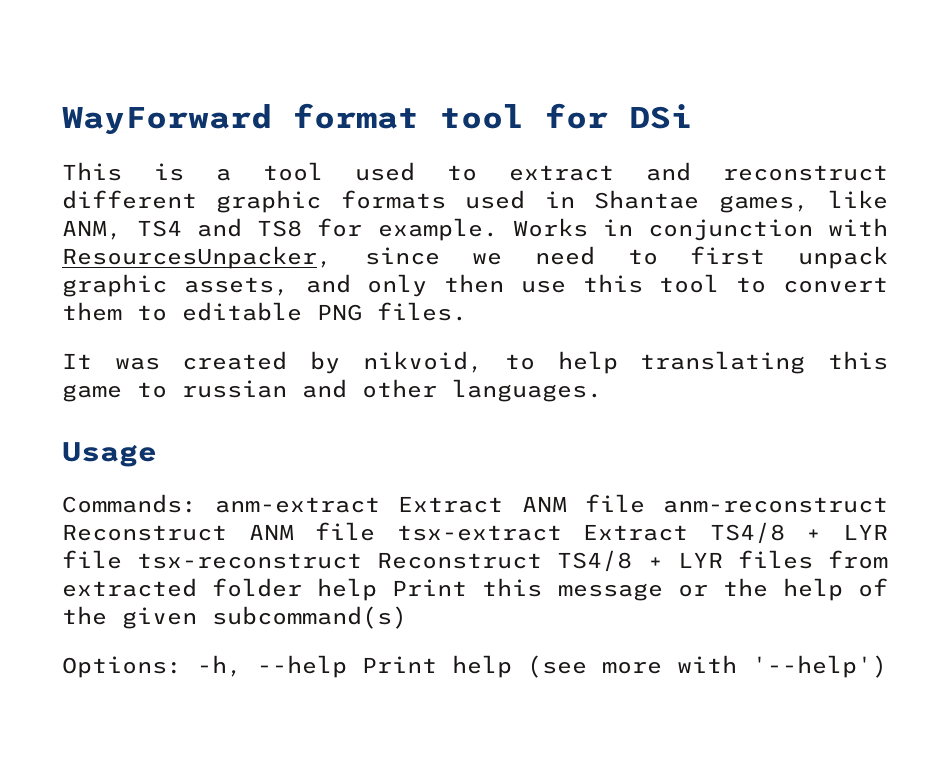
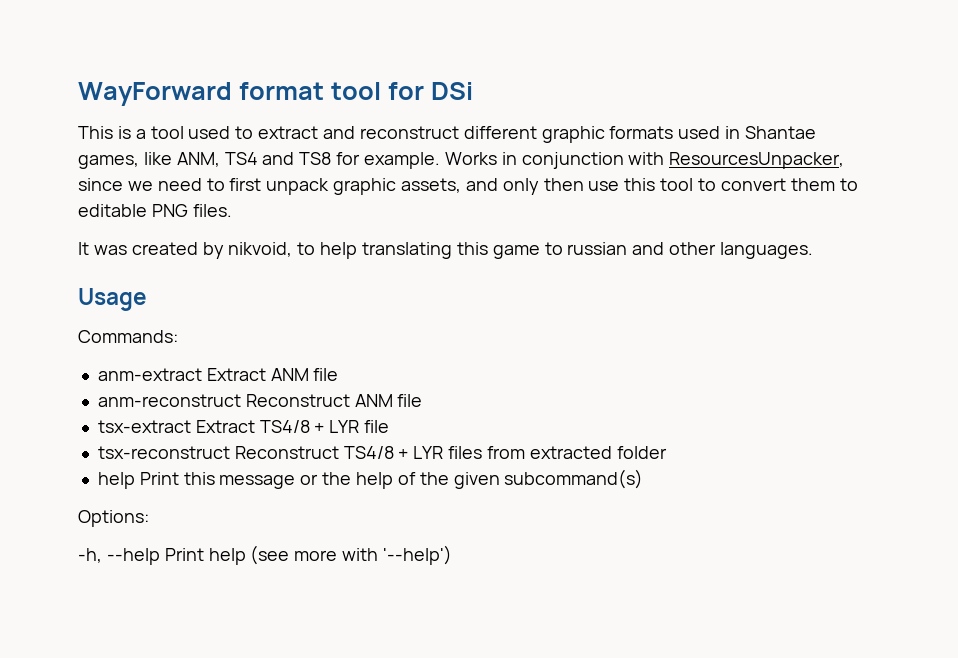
(197, 503) none -> (178, 336) //
(645, 503) none -> (339, 374) //
(376, 531) none -> (423, 400) //
(122, 559) none -> (390, 426) //
(303, 587) none -> (667, 452) //
(182, 667) none -> (149, 518) //

